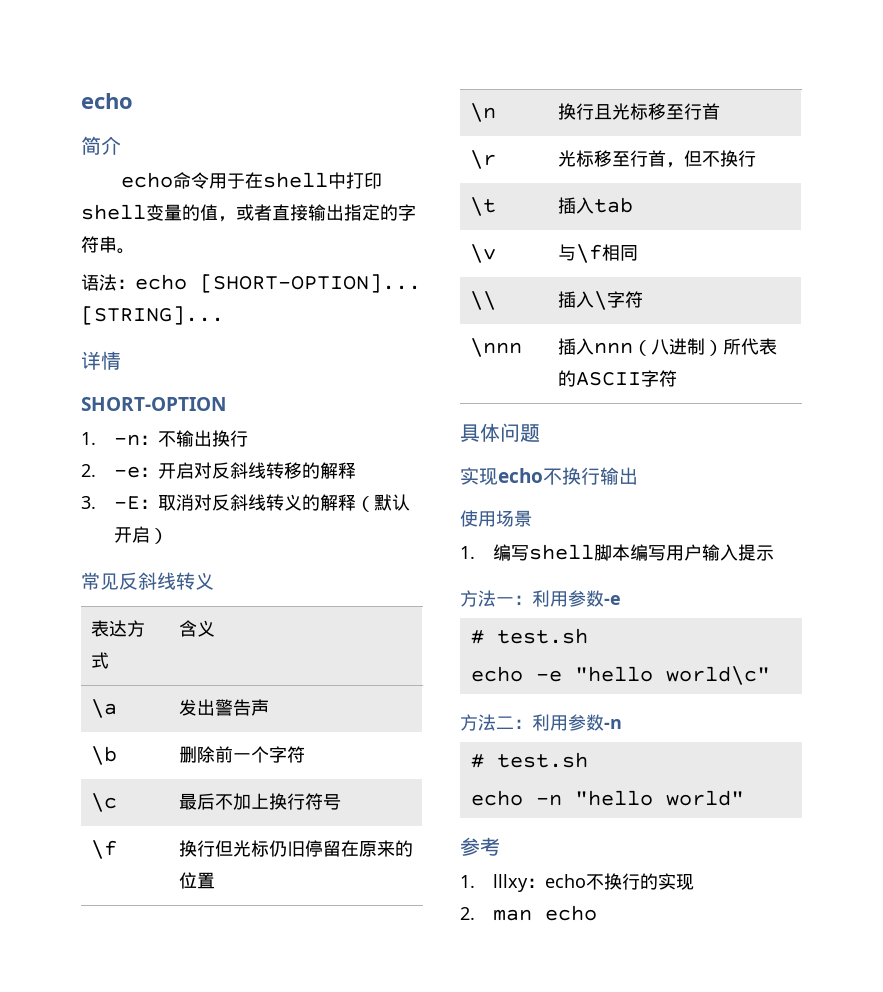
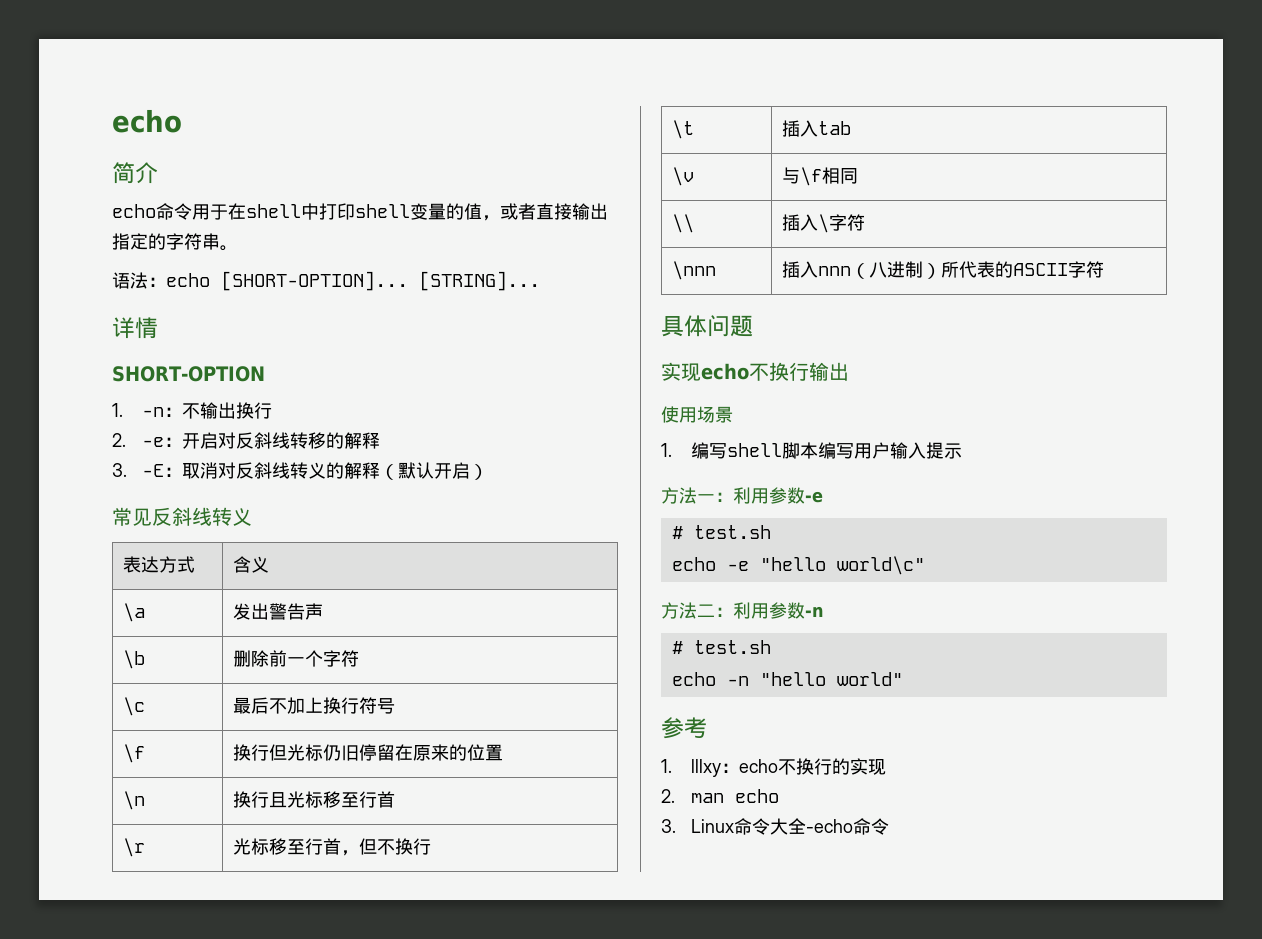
(598, 913) none -> [661,818,890,835] // 3. Linux命令大全-echo命令

